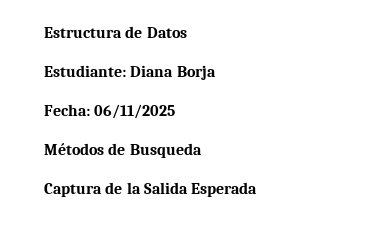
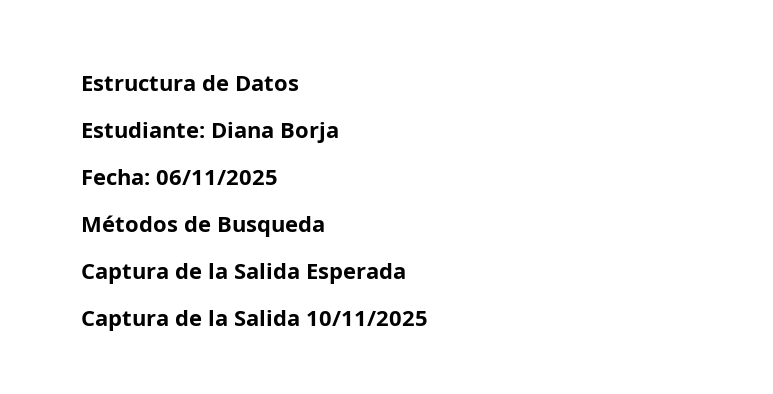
(258, 189) none -> [81,310,428,331] // Captura de la Salida 10/11/2025

